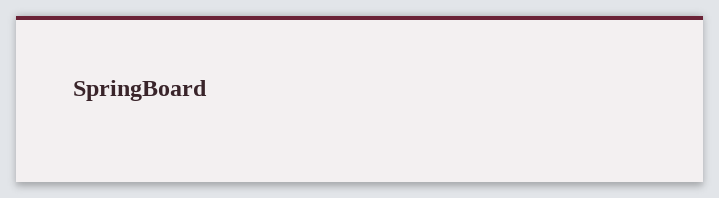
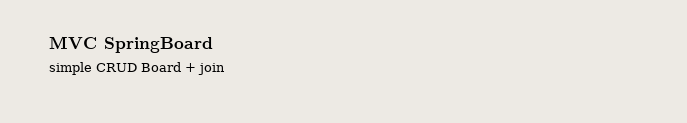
(73, 90) none -> [49,36,97,49] MVC
(207, 90) none -> [49,62,225,75] // simple CRUD Board + join

